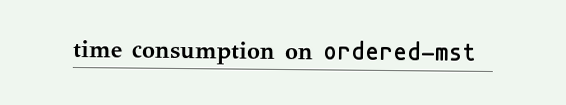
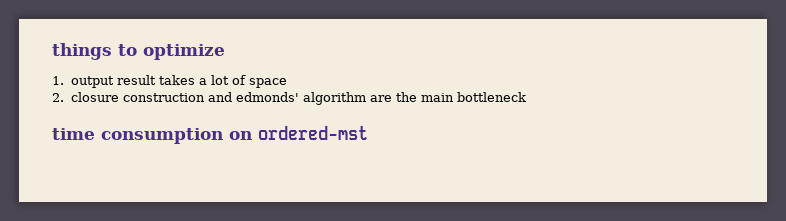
(72, 49) none -> [52,43,225,60] [52,75,287,88] [52,92,526,105] things to optimize // 1. output result takes a lot of space // 2. closure construction and edmonds' algorithm are the main bottleneck //

